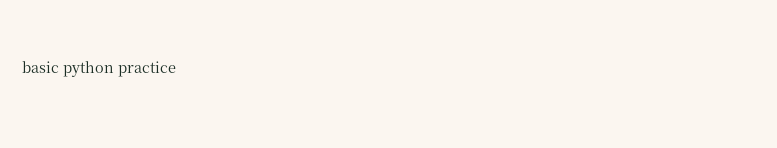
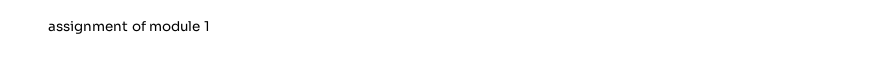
[22,61,176,77] basic python practice -> [48,21,210,34] assignment of module 1

